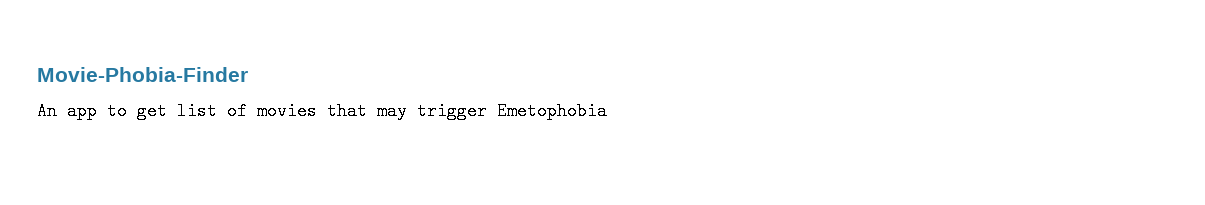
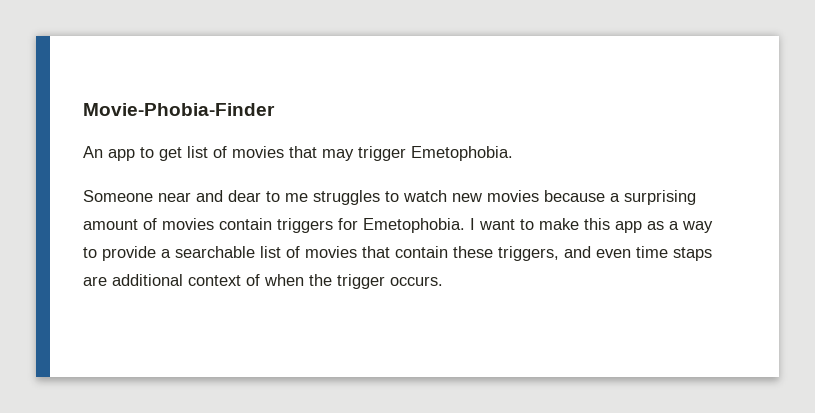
[497,102,607,120] Emetophobia -> [411,146,513,161] [83,190,696,205] [83,218,713,233] [83,246,712,261] [83,274,443,289] Emetophobia. // Someone near and dear to me struggles to watch new movies because a surprising amount of movies contain triggers for Emetophobia. I want to make this app as a way to provide a searchable list of movies that contain these triggers, and even time staps are additional context of when the trigger occurs.

